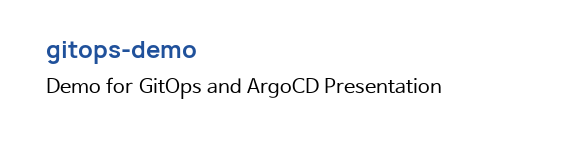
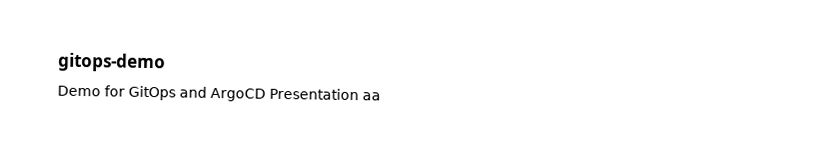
(443, 86) none -> [362,92,381,101] aa

